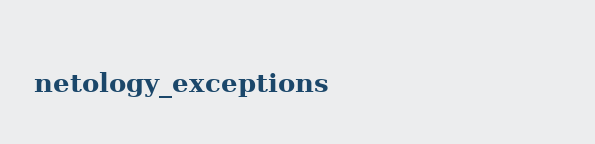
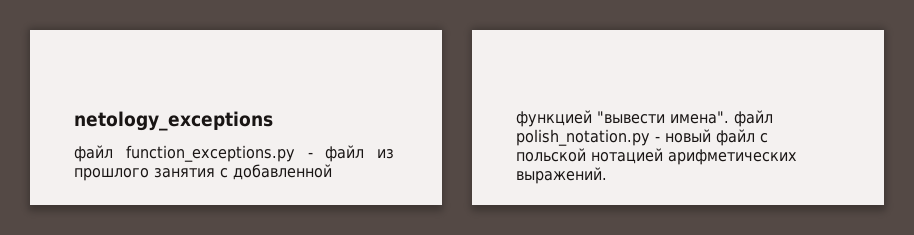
(329, 85) none -> [74,145,394,162] [74,164,332,181] [516,110,773,127] [516,129,768,146] [516,148,797,165] [516,167,607,184] // файл function_exceptions.py - файл из прошлого занятия с добавленной функцией "вывести имена". файл polish_notation.py - новый файл с польской нотацией арифметических выражений.

